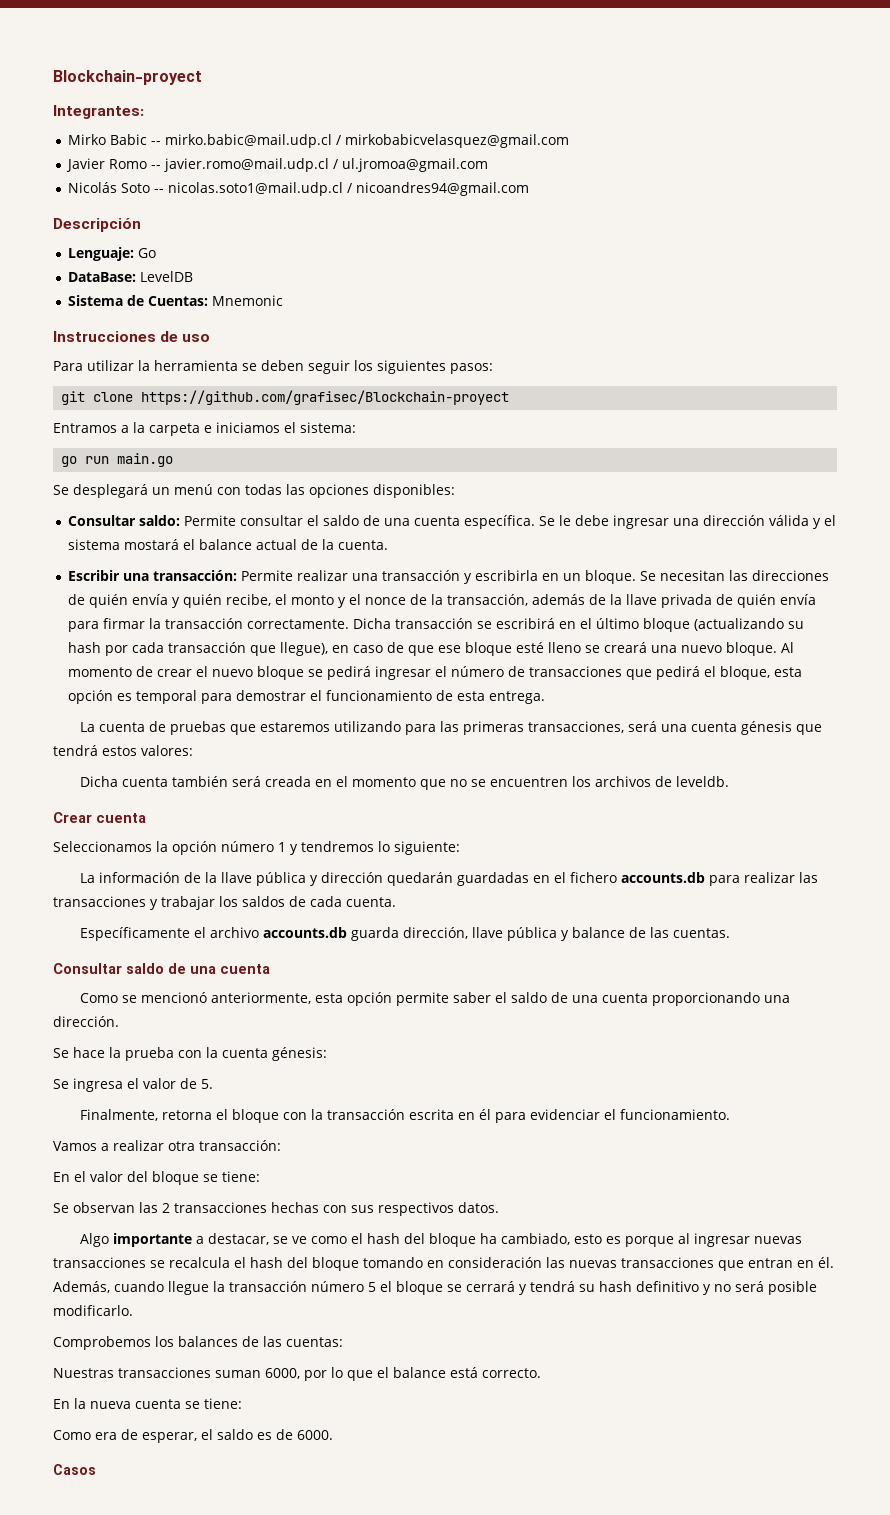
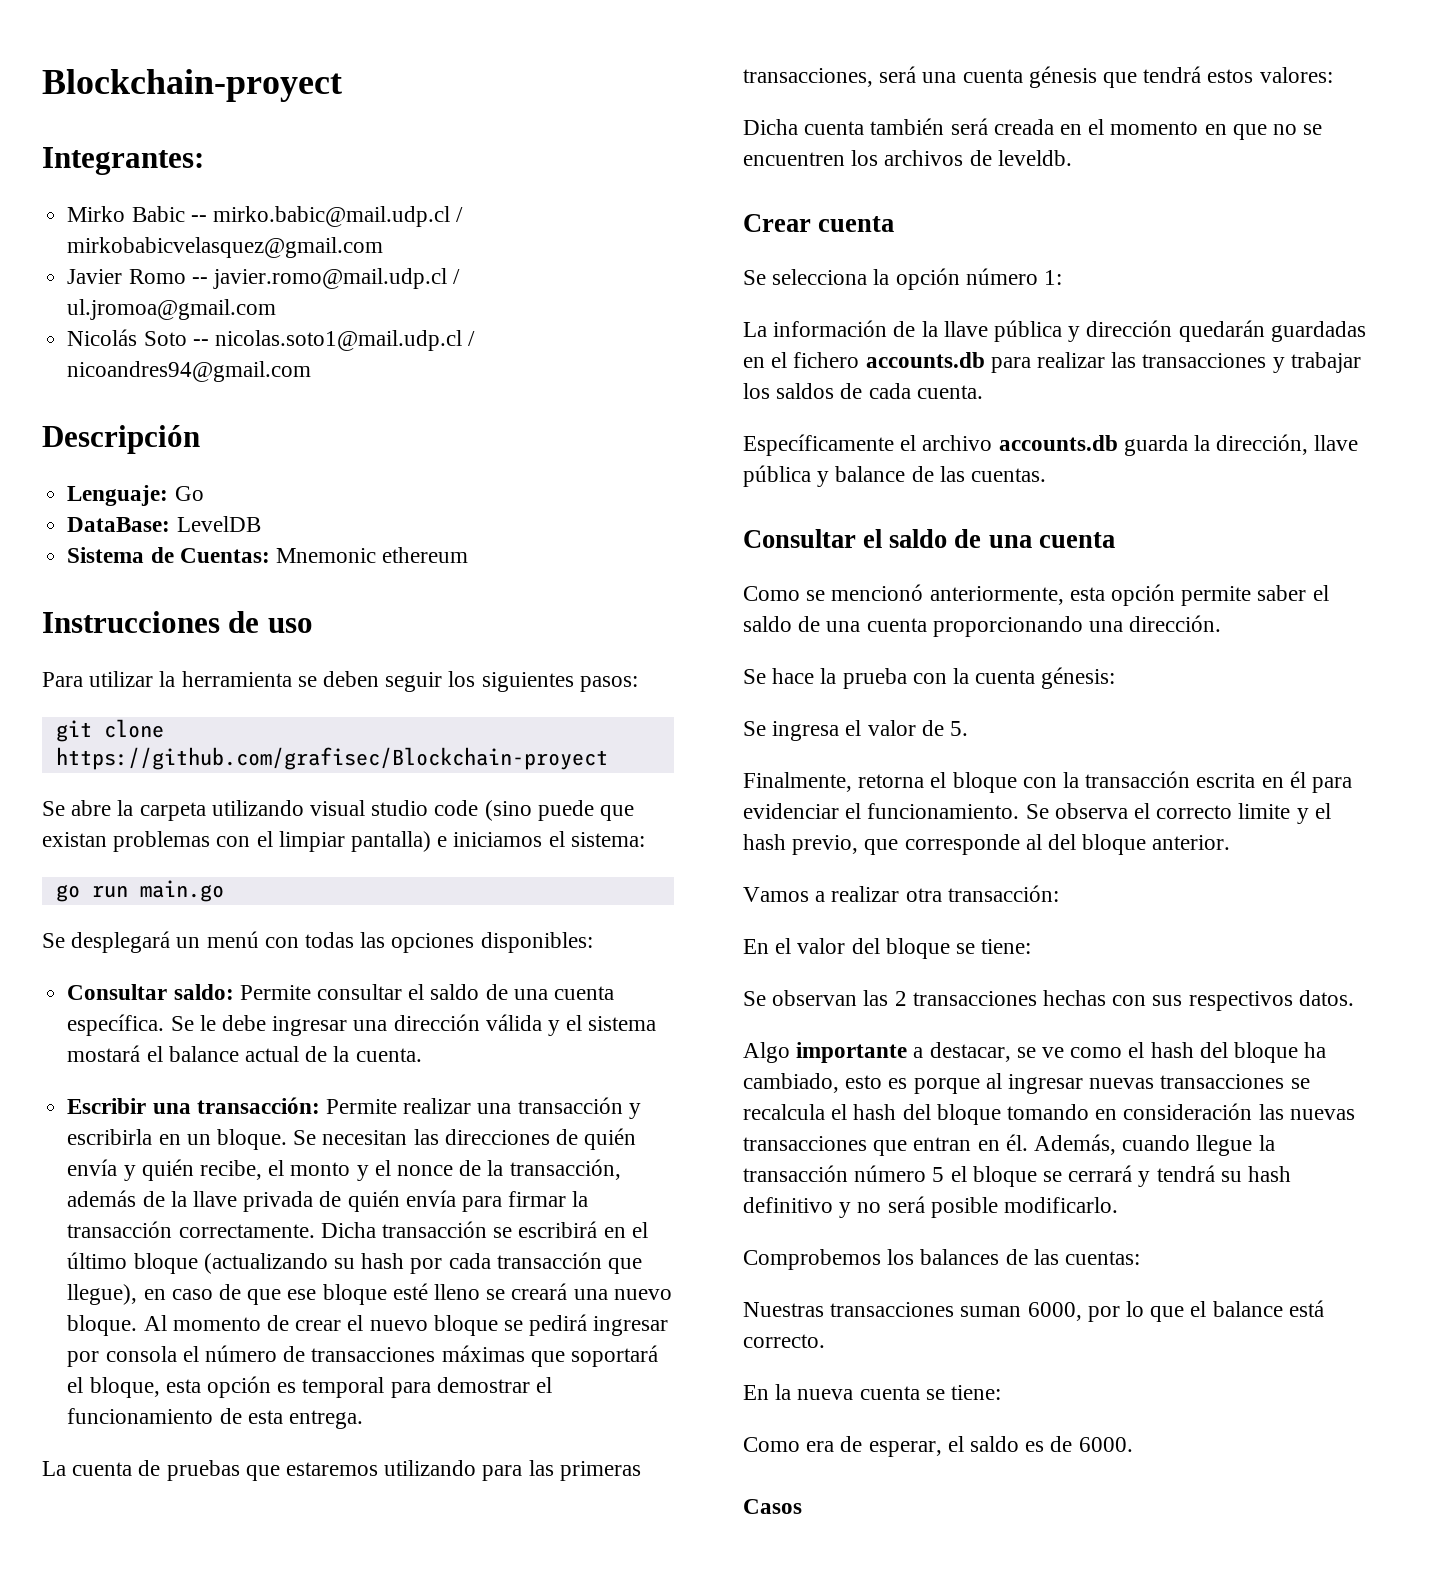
(284, 300) none -> [382,547,469,563] ethereum
[53,422,200,436] Entramos a la carpeta -> [42,800,635,821] [42,831,432,852] Se abre la carpeta utilizando visual studio code (sino puede que existan problemas con el limpiar pantalla)
(432, 673) none -> [67,1346,177,1367] por consola
[626,666,701,680] que pedirá -> [441,1345,658,1367] máximas que soportará
(417, 782) none -> [1204,124,1227,135] en
[53,841,152,852] Seleccionamos -> [743,269,868,285] Se selecciona
[278,841,460,855] 1 y tendremos lo siguiente: -> [1044,270,1063,285] 1:
(400, 934) none -> [1194,435,1211,451] la
(122, 968) none -> [863,529,883,548] el
(731, 1114) none -> [1025,803,1331,824] [743,834,1231,855] Se observa el correcto limite y el hash previo, que corresponde al del bloque anterior.

